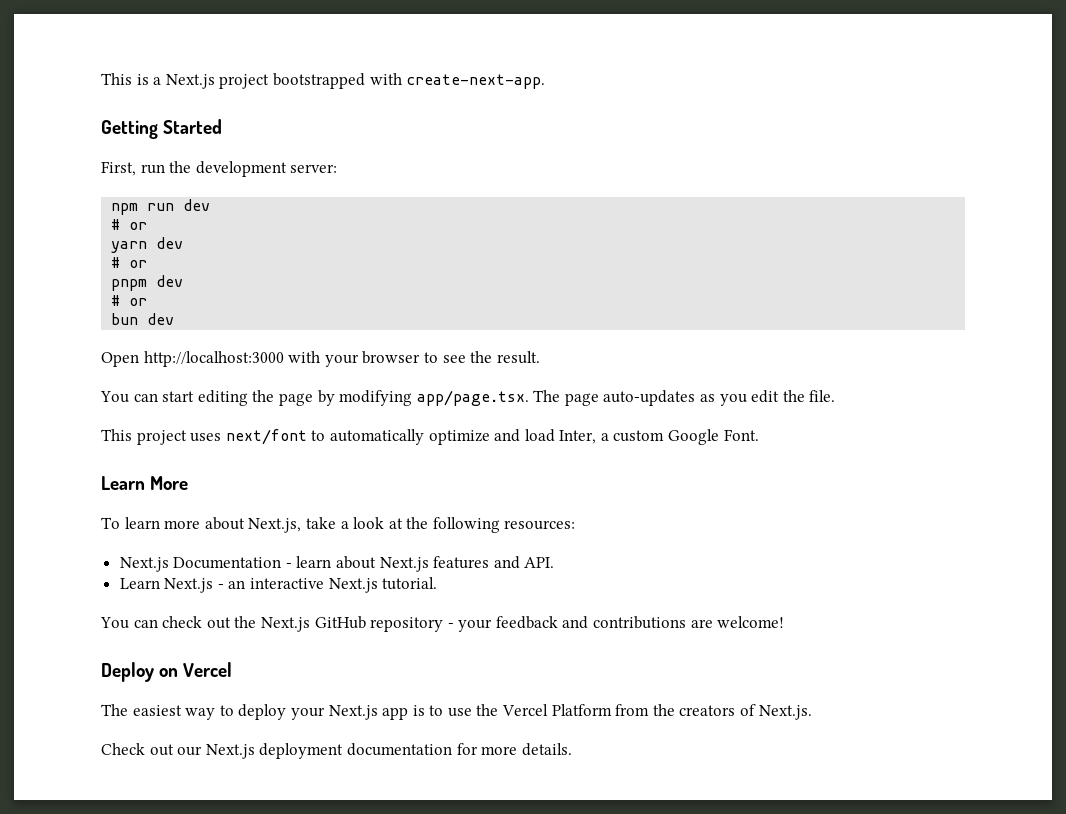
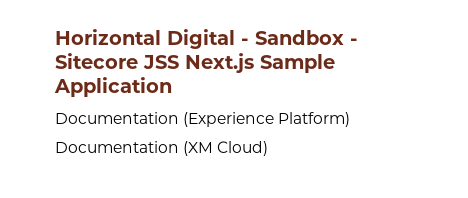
[101,73,546,89] [101,119,223,139] [101,161,338,177] [111,199,211,215] [111,219,148,230] [111,237,184,253] [111,257,148,268] [111,275,184,291] [111,295,148,306] [111,313,175,325] [101,351,540,367] [100,390,836,406] [101,429,759,445] [101,476,189,490] [101,517,576,533] [119,556,555,572] [119,577,438,593] [100,616,785,632] [101,662,233,682] [101,704,812,720] [101,743,572,759] This is a Next.js project bootstrapped with create-next-app. // Getting Started // First, run the development server: // npm run dev // # or // yarn dev // # or // pnpm dev // # or // bun dev // Open http://localhost:3000 with your browser to see the result. // You can start editing the page by modifying app/page.tsx. The page auto-updates as you edit the file. // This project uses next/font to automatically optimize and load Inter, a custom Google Font. // Learn More // To learn more about Next.js, take a look at the following resources: // Next.js Documentation - learn about Next.js features and API. // Learn Next.js - an interactive Next.js tutorial. // You can check out the Next.js GitHub repository - your feedback and contributions are welcome! // Deploy on Vercel // The easiest way to deploy your Next.js app is to use the Vercel Platform from the creators of Next.js. // Check out our Next.js deployment documentation for more details. -> [55,29,358,49] [55,53,335,73] [54,77,172,97] [55,112,351,127] [55,141,269,156] Horizontal Digital - Sandbox - Sitecore JSS Next.js Sample Application // Documentation (Experience Platform) // Documentation (XM Cloud)

